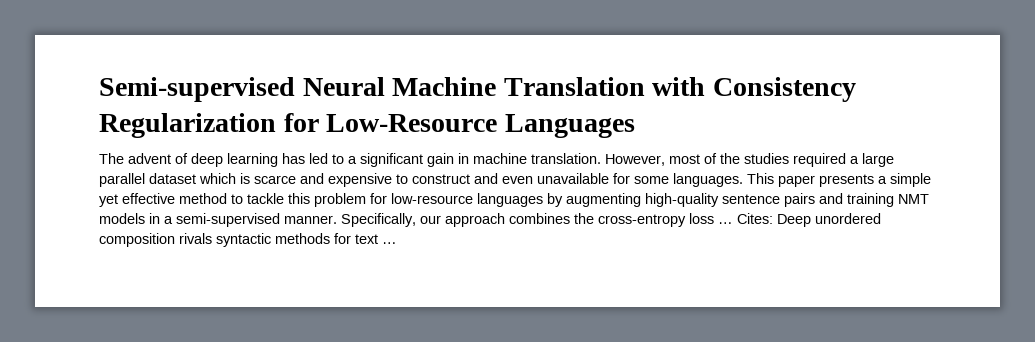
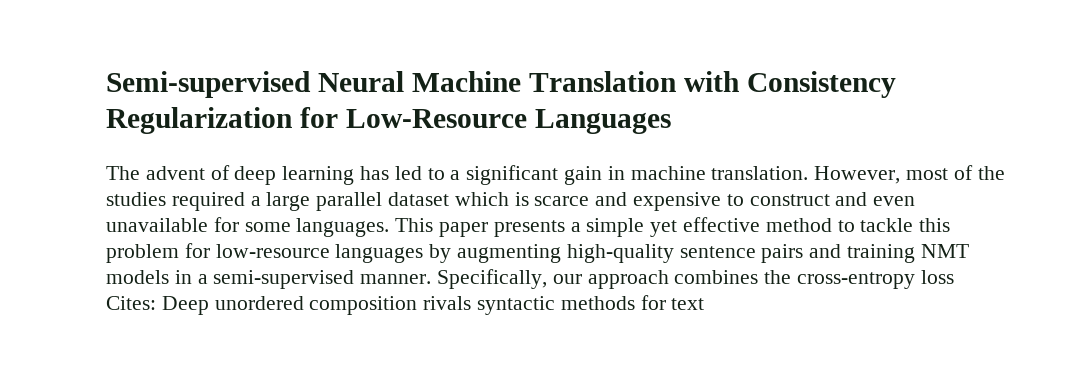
[718,222,733,224] … -> (954, 277) none
[382,242,397,244] … -> (705, 304) none

